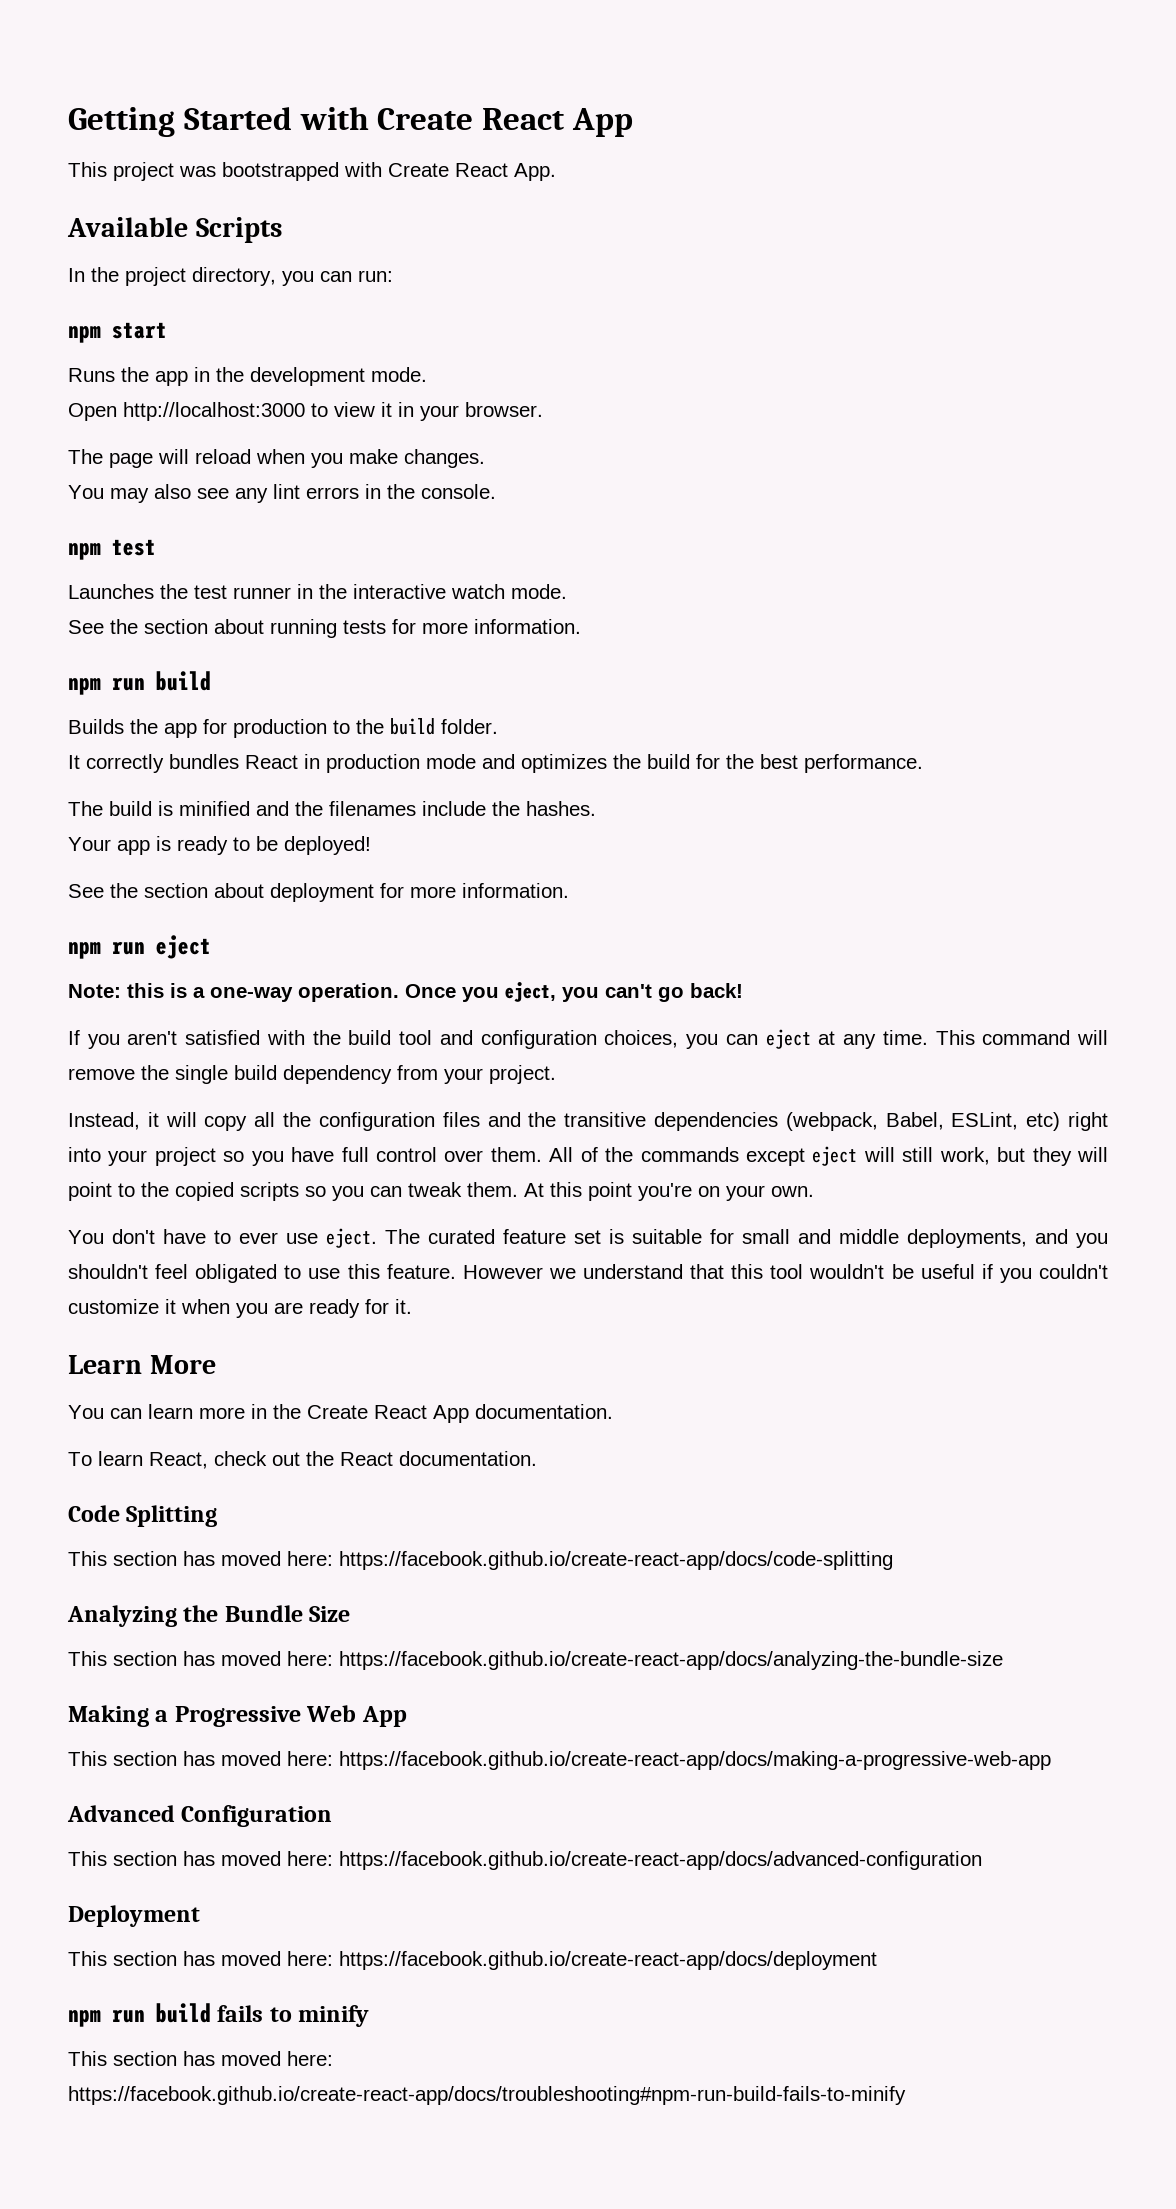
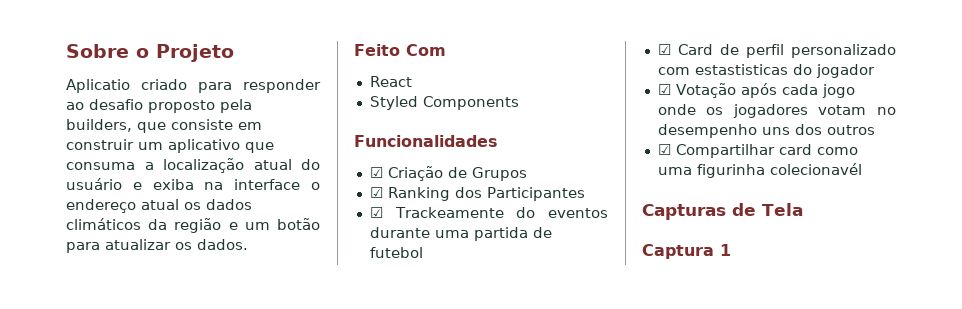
[68,107,633,137] [68,162,556,181] [67,217,282,243] [68,267,393,286] [68,322,167,343] [68,367,427,386] [68,402,543,421] [68,449,485,468] [68,484,496,503] [68,539,156,560] [68,584,567,599] [68,619,581,638] [68,671,211,695] [68,718,498,738] [68,754,923,773] [68,801,596,816] [68,836,371,855] [68,883,569,902] [68,935,211,959] [68,982,743,1002] [68,1029,1108,1049] [68,1065,556,1084] [68,1112,1108,1131] [68,1146,1109,1166] [68,1182,814,1201] [68,1228,1108,1248] [68,1264,1108,1283] [68,1299,412,1318] [68,1355,216,1374] [68,1404,613,1423] [68,1451,537,1469] [68,1505,218,1527] [68,1551,893,1570] [67,1605,351,1627] [68,1651,1003,1670] [68,1705,407,1727] [68,1751,1051,1770] [67,1805,333,1827] [68,1851,982,1870] [68,1905,200,1927] [68,1951,877,1970] [68,2003,370,2027] [68,2051,333,2066] [68,2086,906,2105] Getting Started with Create React App // This project was bootstrapped with Create React App. // Available Scripts // In the project directory, you can run: // npm start // Runs the app in the development mode. // Open http://localhost:3000 to view it in your browser. // The page will reload when you make changes. // You may also see any lint errors in the console. // npm test // Launches the test runner in the interactive watch mode. // See the section about running tests for more information. // npm run build // Builds the app for production to the build folder. // It correctly bundles React in production mode and optimizes the build for the best performance. // The build is minified and the filenames include the hashes. // Your app is ready to be deployed! // See the section about deployment for more information. // npm run eject // Note: this is a one-way operation. Once you eject, you can't go back! // If you aren't satisfied with the build tool and configuration choices, you can eject at any time. This command will remove the single build dependency from your project. // Instead, it will copy all the configuration files and the transitive dependencies (webpack, Babel, ESLint, etc) right into your project so you have full control over them. All of the commands except eject will still work, but they will point to the copied scripts so you can tweak them. At this point you're on your own. // You don't have to ever use eject. The curated feature set is suitable for small and middle deployments, and you shouldn't feel obligated to use this feature. However we understand that this tool wouldn't be useful if you couldn't customize it when you are ready for it. // Learn More // You can learn more in the Create React App documentation. // To learn React, check out the React documentation. // Code Splitting // This section has moved here: https://facebook.github.io/create-react-app/docs/code-splitting // Analyzing the Bundle Size // This section has moved here: https://facebook.github.io/create-react-app/docs/analyzing-the-bundle-size // Making a Progressive Web App // This section has moved here: https://facebook.github.io/create-react-app/docs/making-a-progressive-web-app // Advanced Configuration // This section has moved here: https://facebook.github.io/create-react-app/docs/advanced-configuration // Deployment // This section has moved here: https://facebook.github.io/create-react-app/docs/deployment // npm run build fails to minify // This section has moved here: https://facebook.github.io/create-react-app/docs/troubleshooting#npm-run-build-fails-to-minify -> [66,44,234,62] [66,79,321,93] [66,99,252,113] [66,119,262,133] [66,139,274,153] [66,158,320,173] [66,178,320,190] [66,199,252,213] [66,218,320,233] [66,239,248,253] [354,44,446,56] [369,76,412,87] [369,96,519,110] [354,135,498,147] [369,166,527,181] [369,187,585,201] [369,207,608,218] [369,227,552,241] [369,247,423,258] [657,44,896,58] [657,64,875,78] [657,83,855,98] [657,104,896,118] [657,124,875,138] [657,144,858,158] [657,163,862,178] [642,203,803,220] [642,244,731,259] Sobre o Projeto // Aplicatio criado para responder ao desafio proposto pela builders, que consiste em construir um aplicativo que consuma a localização atual do usuário e exiba na interface o endereço atual os dados climáticos da região e um botão para atualizar os dados. // Feito Com // React // Styled Components // Funcionalidades // ☑ Criação de Grupos // ☑ Ranking dos Participantes // ☑ Trackeamente do eventos durante uma partida de futebol // ☑ Card de perfil personalizado com estastisticas do jogador // ☑ Votação após cada jogo onde os jogadores votam no desempenho uns dos outros // ☑ Compartilhar card como uma figurinha colecionavél // Capturas de Tela // Captura 1

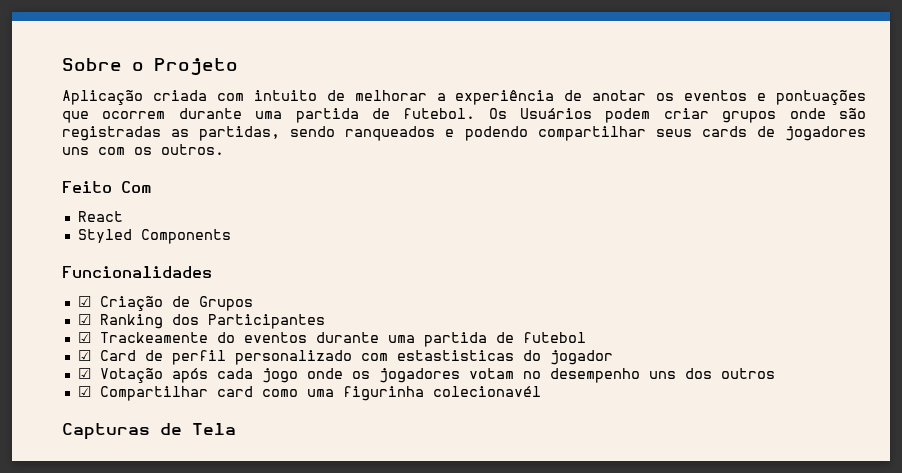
[66,79,321,93] [66,99,252,113] [66,119,262,133] [66,139,274,153] [66,158,320,173] [66,178,320,190] [66,199,252,213] [66,218,320,233] [66,239,248,253] Aplicatio criado para responder ao desafio proposto pela builders, que consiste em construir um aplicativo que consuma a localização atual do usuário e exiba na interface o endereço atual os dados climáticos da região e um botão para atualizar os dados. -> [62,90,866,105] [62,108,866,123] [62,126,866,141] [62,144,224,155] Aplicação criada com intuito de melhorar a experiência de anotar os eventos e pontuações que ocorrem durante uma partida de futebol. Os Usuários podem criar grupos onde são registradas as partidas, sendo ranqueados e podendo compartilhar seus cards de jogadores uns com os outros.
[642,244,731,259] // Captura 1 -> (236, 429) none

